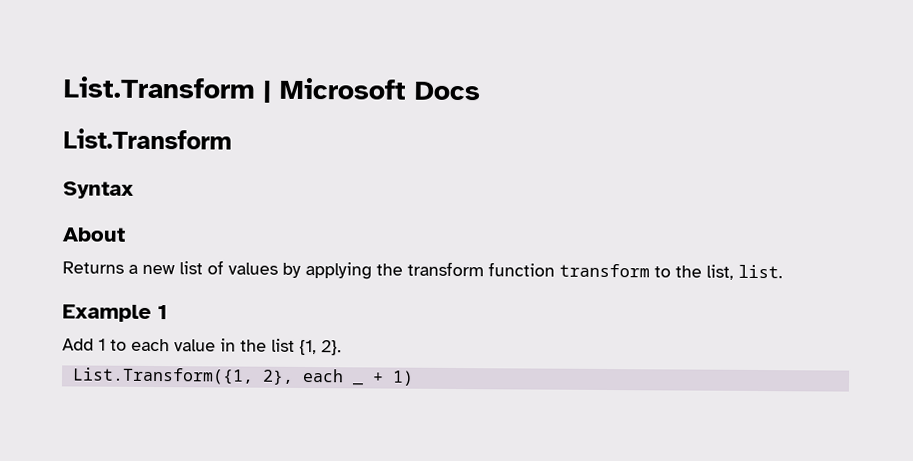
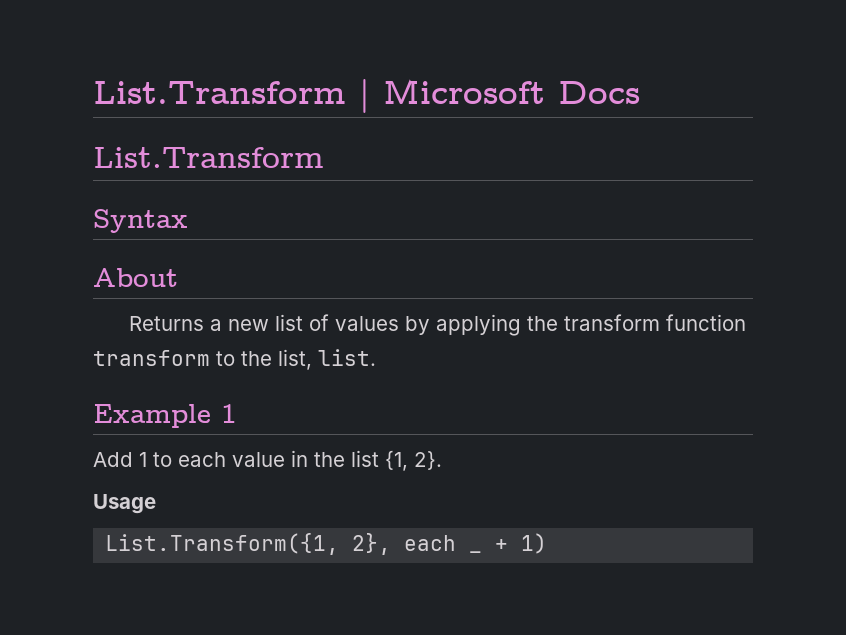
(342, 348) none -> [93,494,156,514] // Usage

